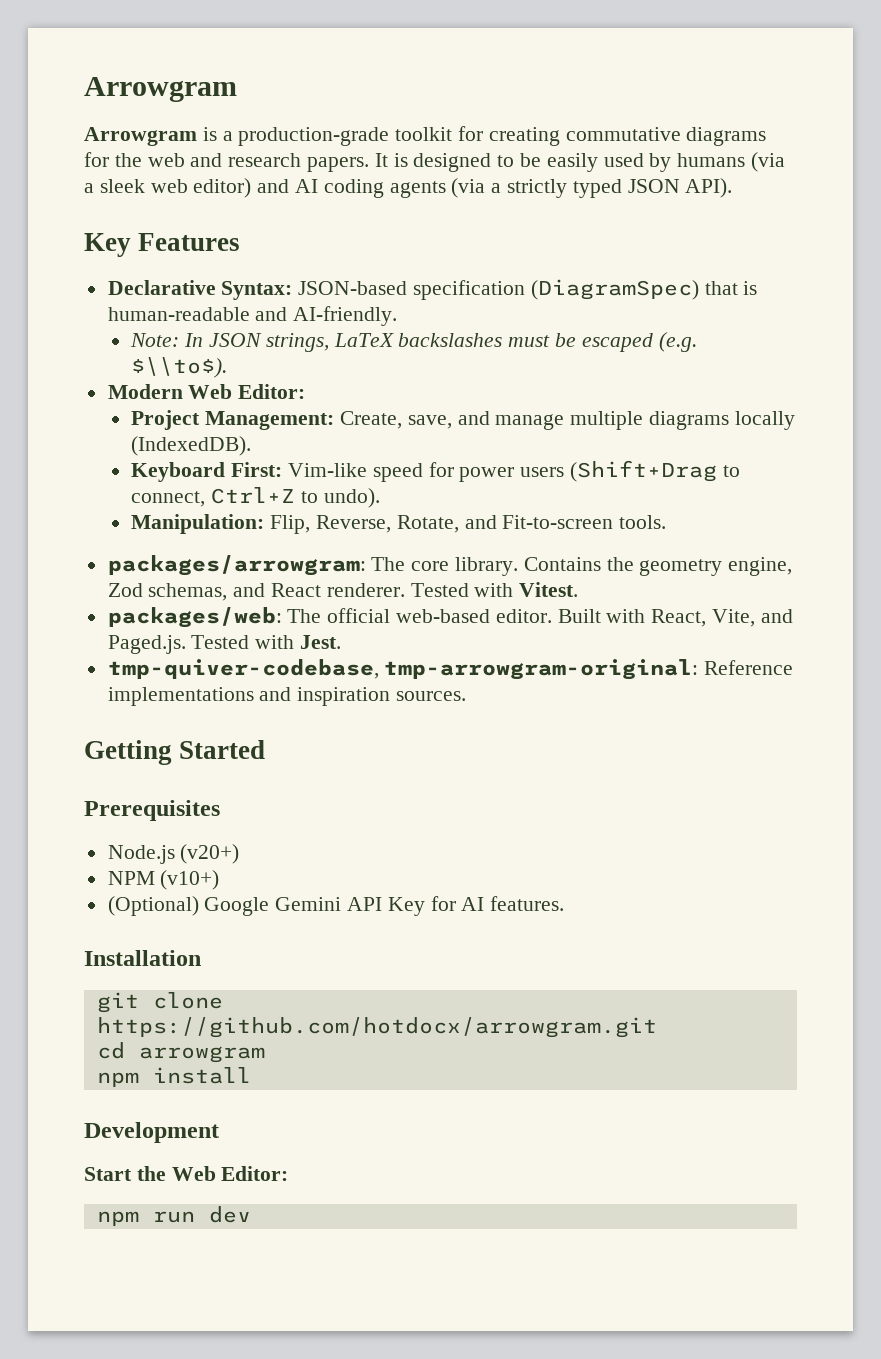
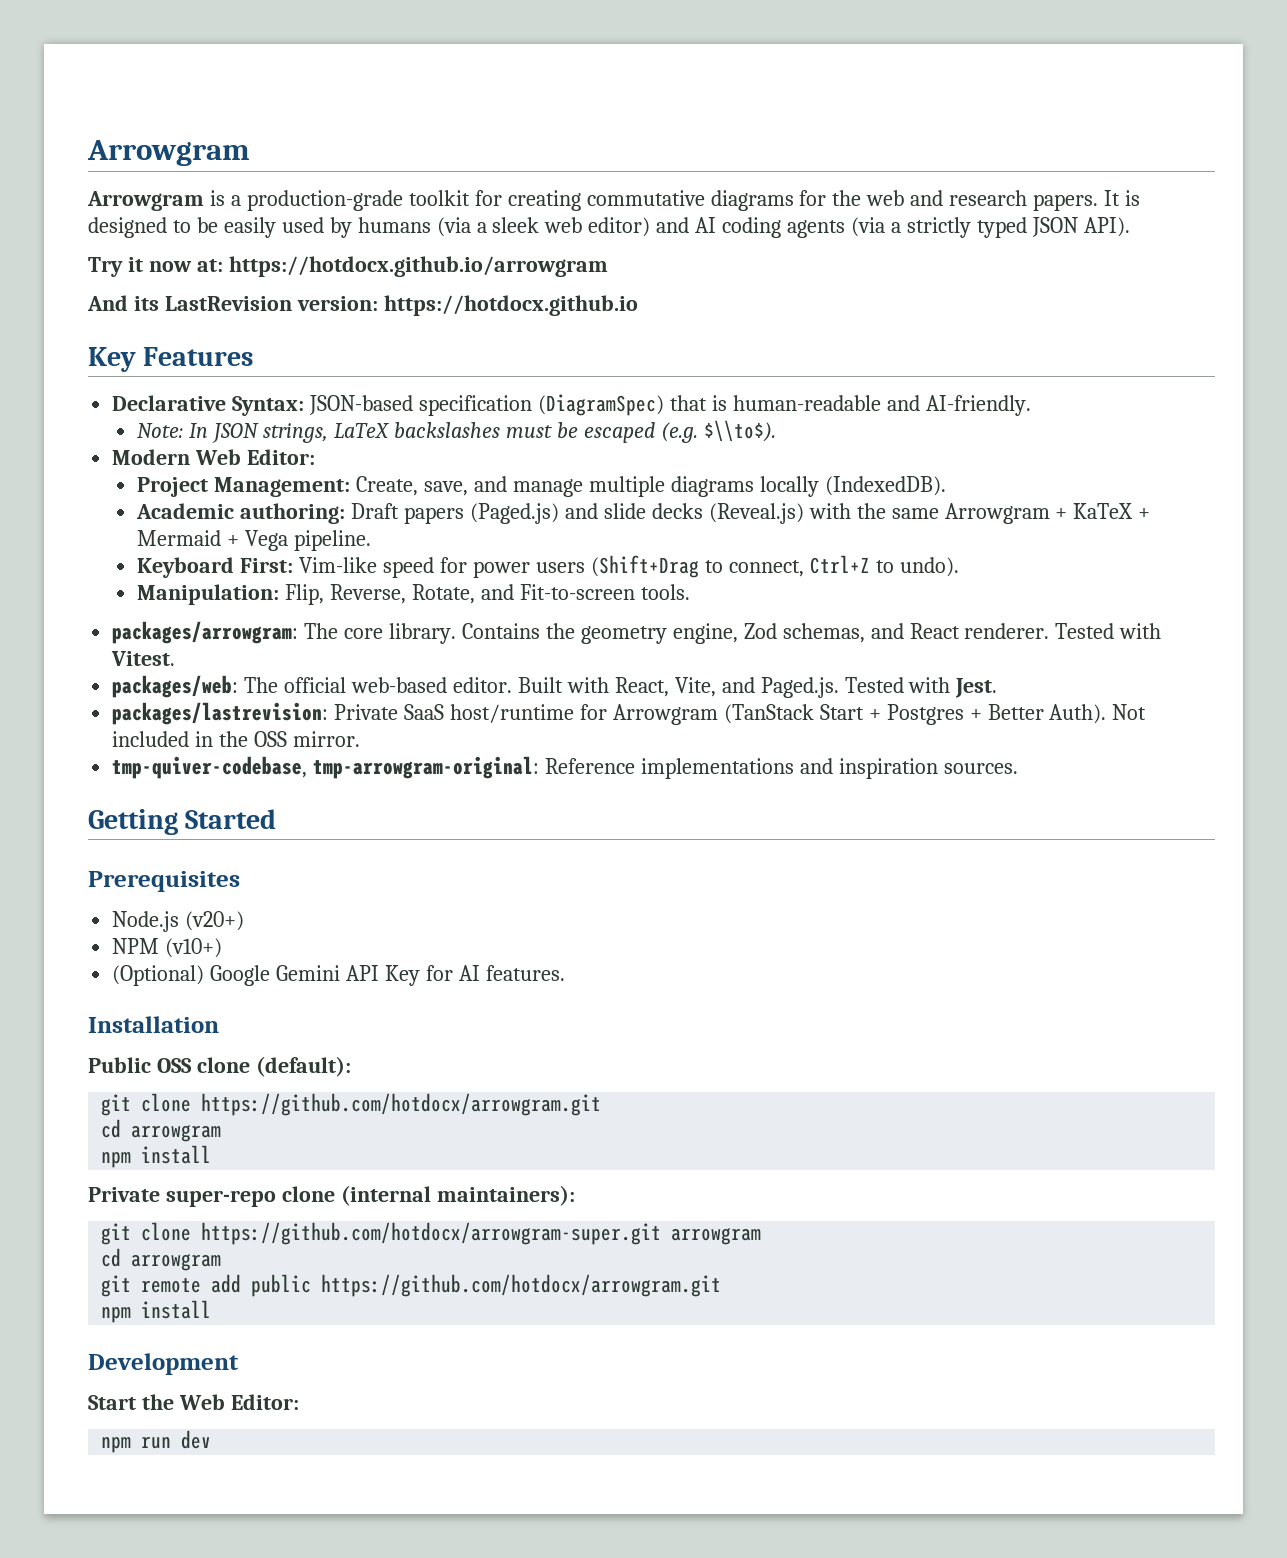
(733, 188) none -> [88,256,608,277] [87,295,638,316] // Try it now at: https://hotdocx.github.io/arrowgram // And its LastRevision version: https://hotdocx.github.io
(252, 446) none -> [136,503,1151,524] [137,530,372,551] // Academic authoring: Draft papers (Paged.js) and slide decks (Reveal.js) with the same Arrowgram + KaTeX + Mermaid + Vega pipeline.
(342, 642) none -> [112,702,1147,725] [112,731,360,747] // packages/lastrevision: Private SaaS host/runtime for Arrowgram (TanStack Start + Postgres + Better Auth). Not included in the OSS mirror.
(201, 958) none -> [88,1056,351,1077] // Public OSS clone (default):
(251, 1075) none -> [88,1185,575,1207] [101,1222,762,1245] [101,1248,222,1271] [101,1274,722,1297] [101,1300,212,1323] // Private super-repo clone (internal maintainers): // git clone https://github.com/hotdocx/arrowgram-super.git arrowgram // cd arrowgram // git remote add public https://github.com/hotdocx/arrowgram.git // npm install

